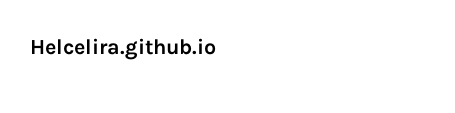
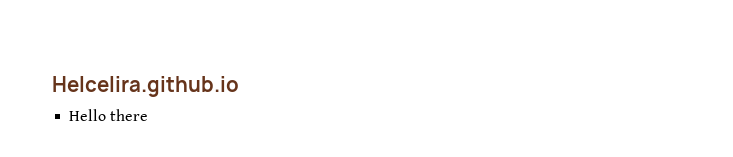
(216, 49) none -> [69,109,149,121] // Hello there

